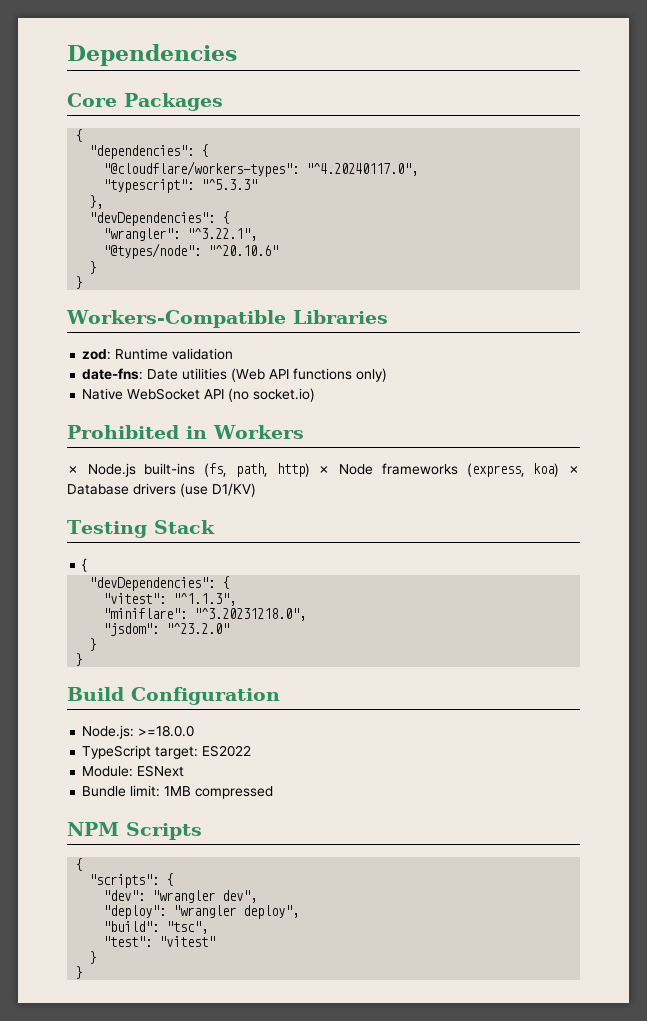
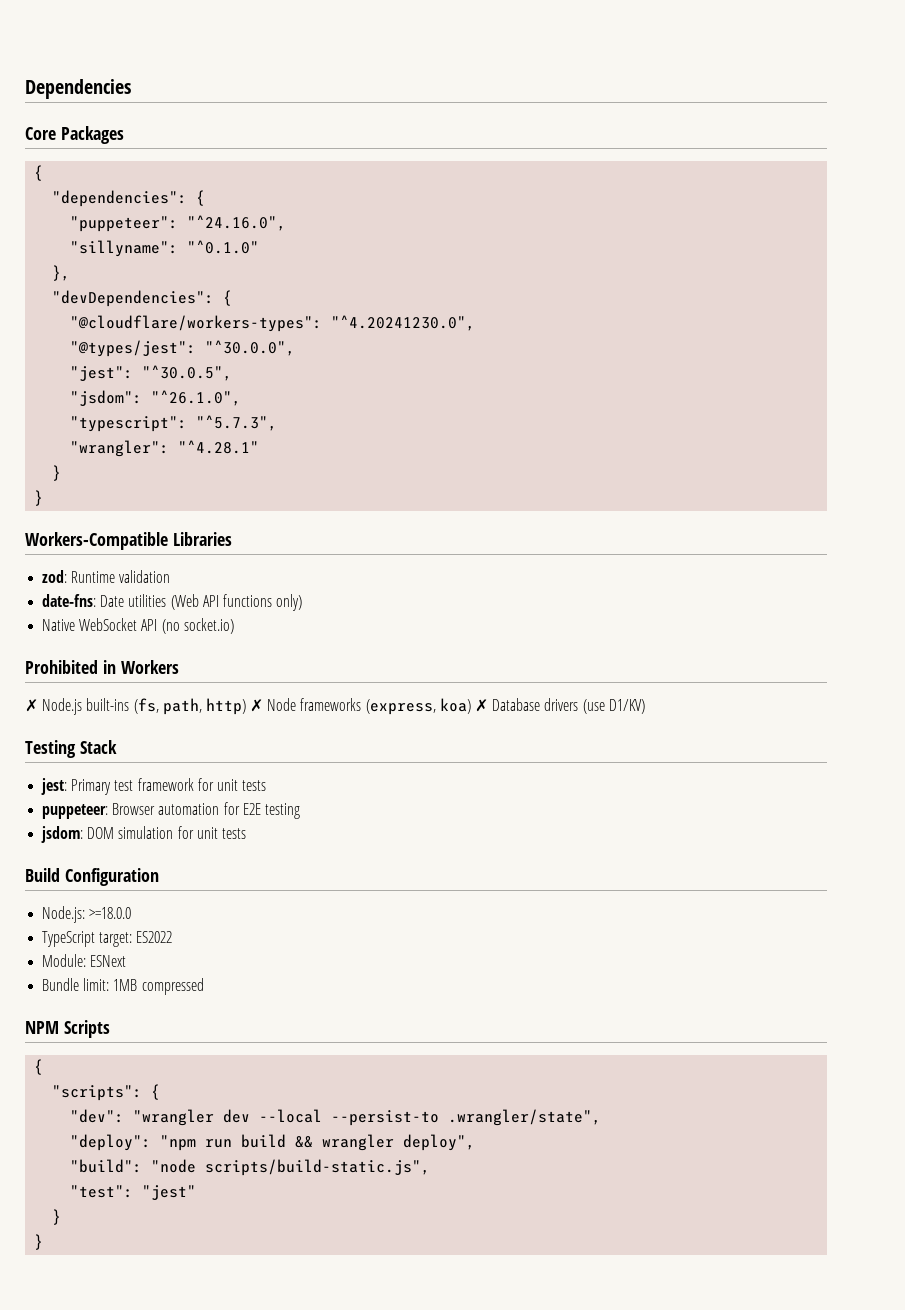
[103,161,419,177] [103,179,258,193] "@cloudflare/workers-types": "^4.20240117.0", // "typescript": "^5.3.3" -> [70,215,287,232] [70,240,260,257] "puppeteer": "^24.16.0", // "sillyname": "^0.1.0"
[103,228,258,241] [103,243,279,259] "wrangler": "^3.22.1", // "@types/node": "^20.10.6" -> [70,315,476,332] [70,340,296,357] [70,365,233,381] [70,390,242,406] [70,415,278,432] [70,440,260,457] "@cloudflare/workers-types": "^4.20241230.0", // "@types/jest": "^30.0.0", // "jest": "^30.0.5", // "jsdom": "^26.1.0", // "typescript": "^5.7.3", // "wrangler": "^4.28.1"
[82,558,88,572] [89,576,230,591] [103,593,237,606] [103,608,307,621] [103,623,230,636] [89,638,97,651] [75,653,83,666] { // "devDependencies": { // "vitest": "^1.1.3", // "miniflare": "^3.20231218.0", // "jsdom": "^23.2.0" // } // } -> [41,778,267,795] [42,802,300,819] [41,826,246,843] jest: Primary test framework for unit tests // puppeteer: Browser automation for E2E testing // jsdom: DOM simulation for unit tests
[222,890,258,903] [103,905,237,919] dev", // "deploy": "wrangler -> [223,1109,602,1126] [70,1134,395,1151] dev --local --persist-to .wrangler/state", // "deploy": "npm run build && wrangler
[166,921,209,934] "tsc", -> [151,1159,431,1176] "node scripts/build-static.js",
[159,936,216,947] "vitest" -> [142,1185,197,1200] "jest"

